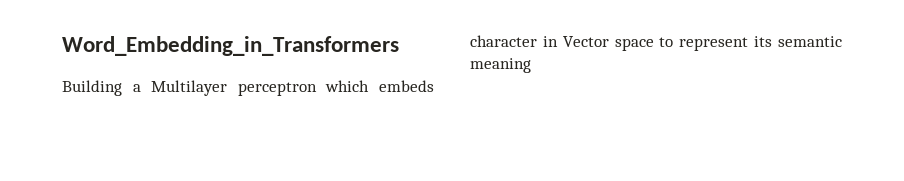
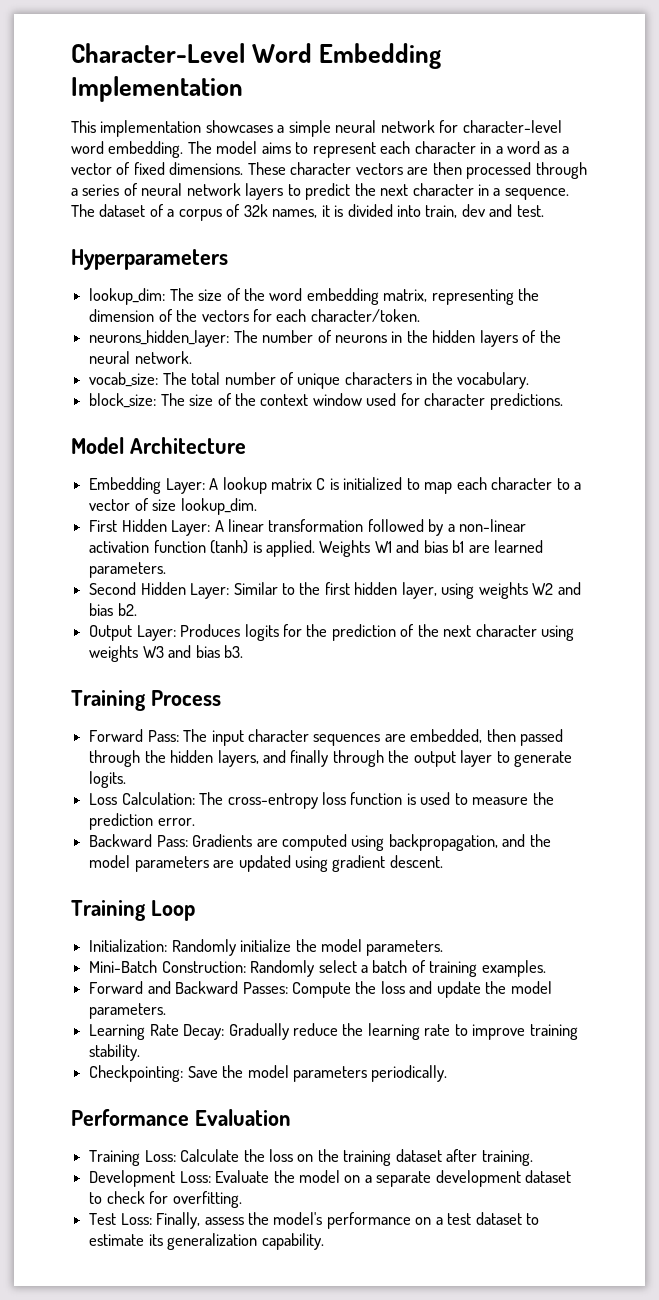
[62,36,399,56] [62,80,434,96] [470,35,842,51] [470,58,531,73] Word_Embedding_in_Transformers // Building a Multilayer perceptron which embeds character in Vector space to represent its semantic meaning -> [71,43,442,69] [71,76,243,102] [71,120,562,137] [71,141,569,158] [71,162,587,179] [71,183,569,200] [71,204,544,221] [71,249,228,270] [89,288,540,305] [89,309,420,322] [89,330,561,347] [89,351,192,364] [89,372,530,389] [89,393,563,410] [71,437,246,454] [89,477,582,494] [89,498,257,515] [89,519,527,536] [89,540,544,557] [89,562,167,578] [89,582,581,599] [89,603,137,616] [89,624,575,641] [89,645,243,662] [71,690,221,711] [89,729,564,746] [89,750,573,767] [89,771,127,788] [89,792,554,809] [89,813,195,830] [89,834,551,851] [89,855,443,872] [71,900,195,921] [89,939,444,956] [89,960,546,977] [89,981,552,998] [89,1003,167,1019] [89,1023,578,1040] [89,1044,141,1061] [89,1065,448,1082] [71,1109,291,1126] [89,1149,533,1166] [89,1170,572,1187] [89,1191,242,1208] [89,1212,540,1229] [89,1233,324,1250] Character-Level Word Embedding Implementation // This implementation showcases a simple neural network for character-level word embedding. The model aims to represent each character in a word as a vector of fixed dimensions. These character vectors are then processed through a series of neural network layers to predict the next character in a sequence. The dataset of a corpus of 32k names, it is divided into train, dev and test. // Hyperparameters // lookup_dim: The size of the word embedding matrix, representing the dimension of the vectors for each character/token. // neurons_hidden_layer: The number of neurons in the hidden layers of the neural network. // vocab_size: The total number of unique characters in the vocabulary. // block_size: The size of the context window used for character predictions. // Model Architecture // Embedding Layer: A lookup matrix C is initialized to map each character to a vector of size lookup_dim. // First Hidden Layer: A linear transformation followed by a non-linear activation function (tanh) is applied. Weights W1 and bias b1 are learned parameters. // Second Hidden Layer: Similar to the first hidden layer, using weights W2 and bias b2. // Output Layer: Produces logits for the prediction of the next character using weights W3 and bias b3. // Training Process // Forward Pass: The input character sequences are embedded, then passed through the hidden layers, and finally through the output layer to generate logits. // Loss Calculation: The cross-entropy loss function is used to measure the prediction error. // Backward Pass: Gradients are computed using backpropagation, and the model parameters are updated using gradient descent. // Training Loop // Initialization: Randomly initialize the model parameters. // Mini-Batch Construction: Randomly select a batch of training examples. // Forward and Backward Passes: Compute the loss and update the model parameters. // Learning Rate Decay: Gradually reduce the learning rate to improve training stability. // Checkpointing: Save the model parameters periodically. // Performance Evaluation // Training Loss: Calculate the loss on the training dataset after training. // Development Loss: Evaluate the model on a separate development dataset to check for overfitting. // Test Loss: Finally, assess the model's performance on a test dataset to estimate its generalization capability.

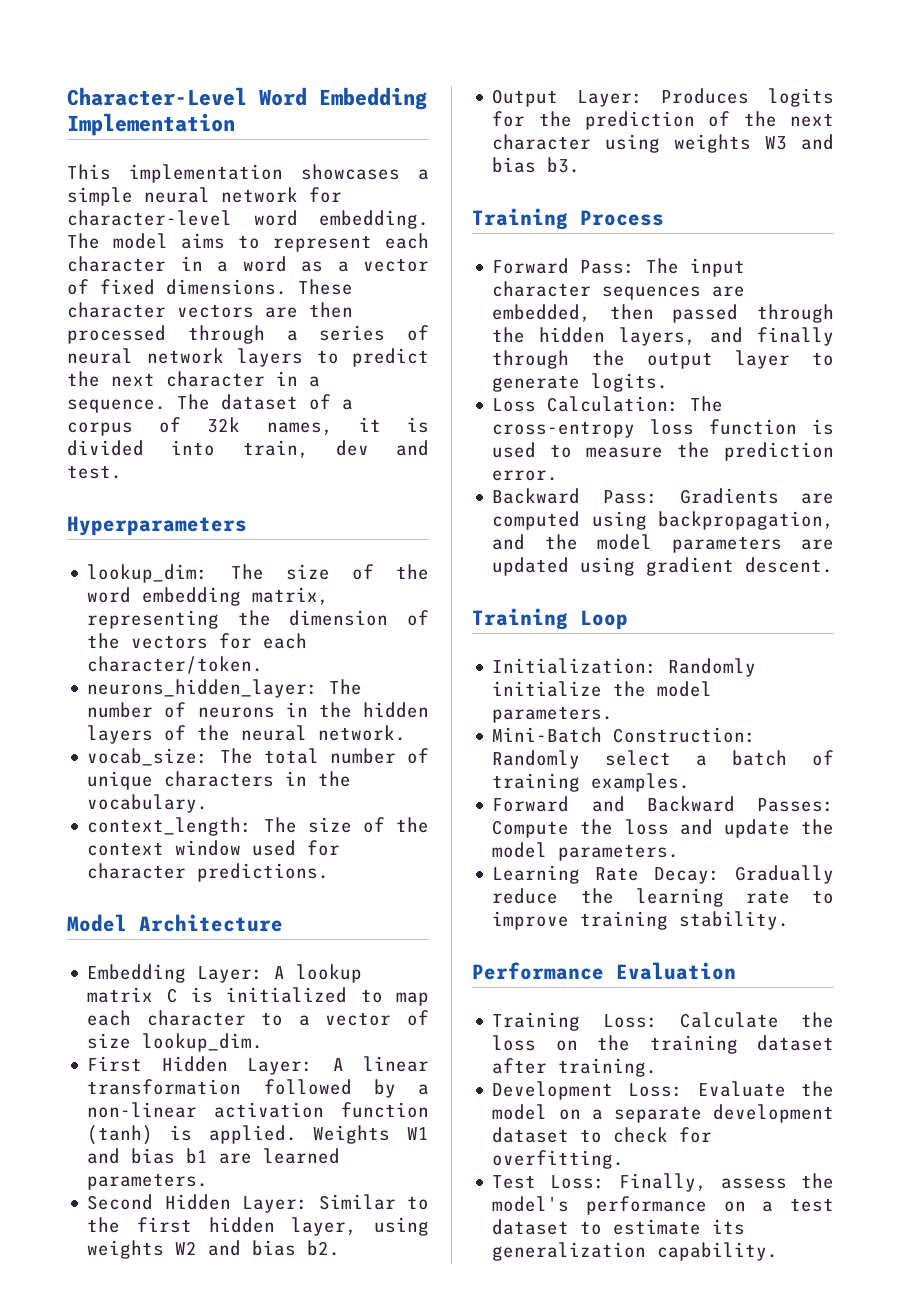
[89,393,157,408] block_size: -> [87,817,253,836] context_length:
[89,1065,448,1082] // Checkpointing: Save the model parameters periodically. -> (790, 920) none

